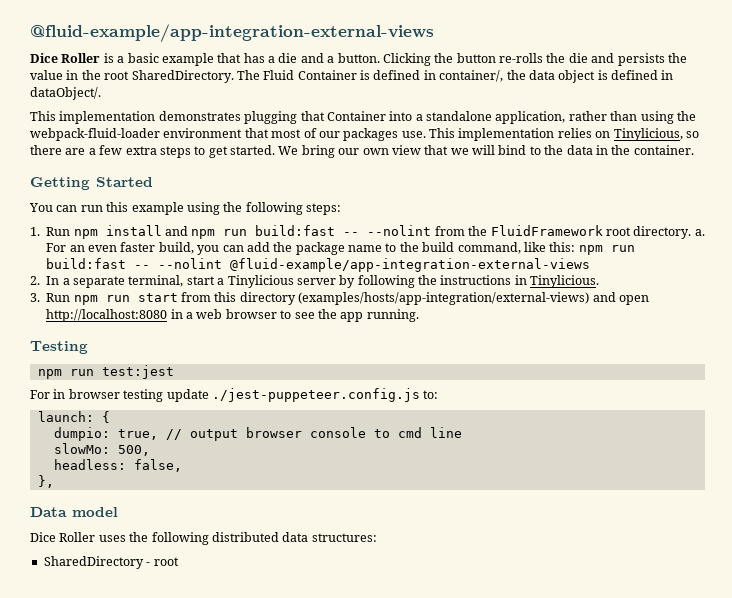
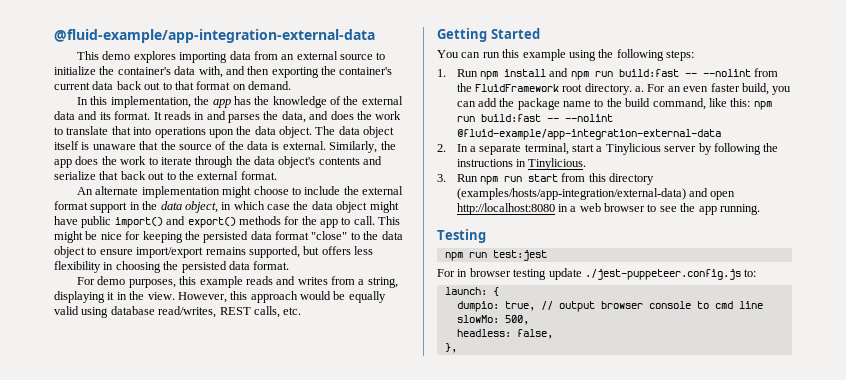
[30,24,434,43] [30,53,687,66] [30,70,674,83] [30,87,101,100] [30,111,696,124] [30,128,699,141] [30,145,694,158] @fluid-example/app-integration-external-views // Dice Roller is a basic example that has a die and a button. Clicking the button re-rolls the die and persists the value in the root SharedDirectory. The Fluid Container is defined in container/, the data object is defined in dataObject/. // This implementation demonstrates plugging that Container into a standalone application, rather than using the webpack-fluid-loader environment that most of our packages use. This implementation relies on Tinylicious, so there are a few extra steps to get started. We bring our own view that we will bind to the data in the container. -> [54,29,375,43] [77,51,386,63] [54,66,393,78] [54,81,291,90] [77,96,403,108] [54,111,402,123] [54,126,395,138] [54,141,396,153] [54,156,383,168] [54,171,277,180] [77,186,404,198] [54,201,399,213] [54,216,401,228] [54,231,403,243] [54,246,373,258] [54,261,290,273] [77,276,398,288] [54,291,386,303] [54,306,302,318] @fluid-example/app-integration-external-data // This demo explores importing data from an external source to initialize the container's data with, and then exporting the container's current data back out to that format on demand. // In this implementation, the app has the knowledge of the external data and its format. It reads in and parses the data, and does the work to translate that into operations upon the data object. The data object itself is unaware that the source of the data is external. Similarly, the app does the work to iterate through the data object's contents and serialize that back out to the external format. // An alternate implementation might choose to include the external format support in the data object, in which case the data object might have public import() and export() methods for the app to call. This might be nice for keeping the persisted data format "close" to the data object to ensure import/export remains supported, but offers less flexibility in choosing the persisted data format. // For demo purposes, this example reads and writes from a string, displaying it in the view. However, this approach would be equally valid using database read/writes, REST calls, etc.
[230,258,591,272] @fluid-example/app-integration-external-views -> [456,129,721,140] @fluid-example/app-integration-external-data
[298,292,590,305] (examples/hosts/app-integration/external-views) -> [456,188,686,200] (examples/hosts/app-integration/external-data)
[30,507,118,517] [30,532,377,545] [43,556,179,569] // Data model // Dice Roller uses the following distributed data structures: // SharedDirectory - root -> (457, 348) none

